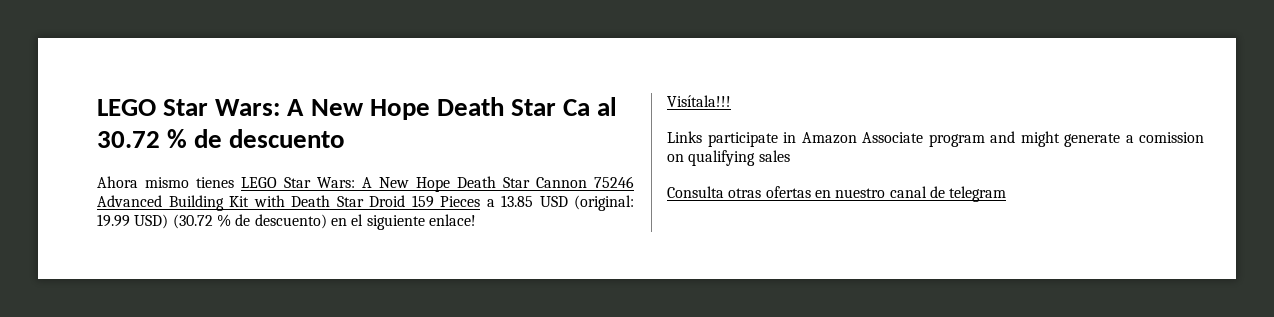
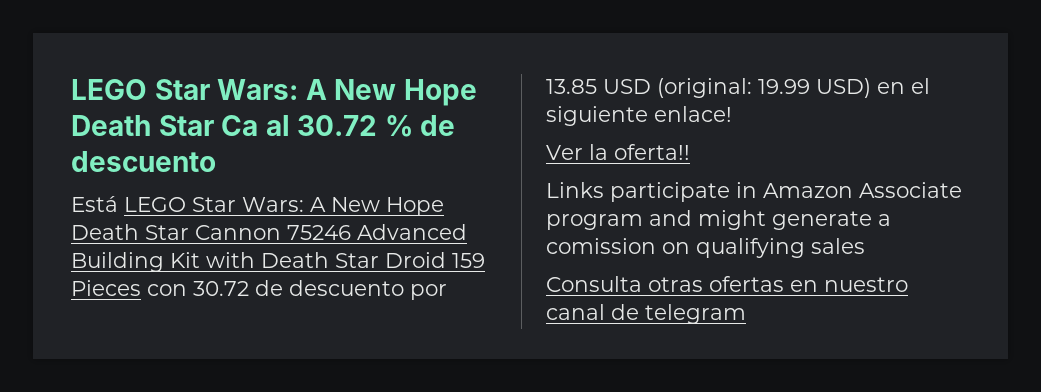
[97,176,234,188] Ahora mismo tienes -> [71,196,118,212] Está
[486,199,495,207] a -> [147,280,447,300] con 30.72 de descuento por
[172,214,327,229] (30.72 % de descuento) -> (871, 88) none
[667,95,731,107] Visítala!!! -> [546,144,690,160] Ver la oferta!!

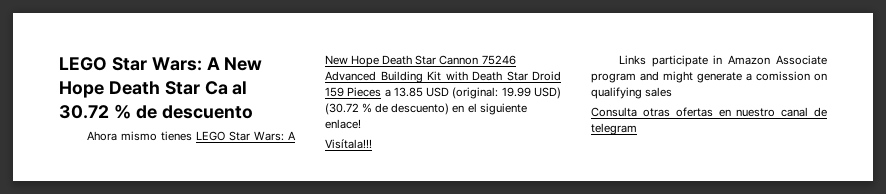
[71,196,118,212] Está -> [86,131,192,141] Ahora mismo tienes
[147,280,447,300] con 30.72 de descuento por -> [384,89,391,97] a
(871, 88) none -> [325,103,450,115] (30.72 % de descuento)
[546,144,690,160] Ver la oferta!! -> [325,139,372,149] Visítala!!!

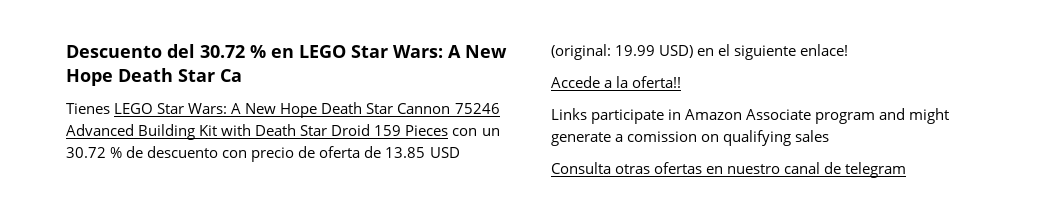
(59, 64) none -> [66,44,294,58] Descuento del 30.72 % en
[232,81,248,95] [59,104,253,119] [86,131,192,141] al 30.72 % de descuento // Ahora mismo tienes -> [66,103,110,114] // Tienes
[384,89,391,97] a -> [452,128,500,136] [66,146,382,162] con un 30.72 % de descuento con precio de oferta de
[325,103,450,115] (30.72 % de descuento) -> (694, 51) none
[325,139,372,149] Visítala!!! -> [551,76,682,88] Accede a la oferta!!

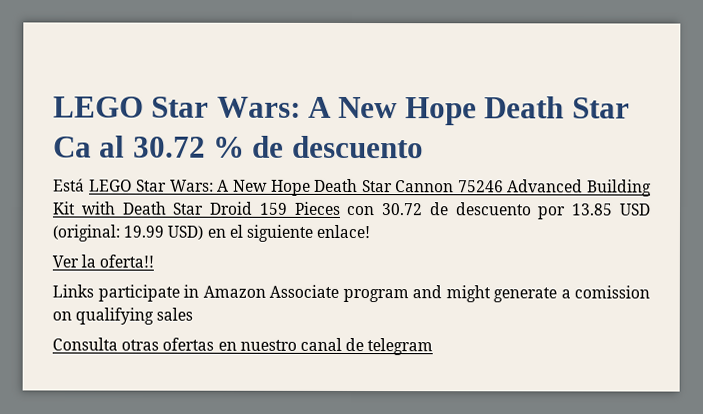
[66,44,294,58] Descuento del 30.72 % en -> (53, 107) none
[66,103,110,114] // Tienes -> [99,135,424,159] [53,178,85,192] al 30.72 % de descuento // Está
[481,128,500,136] [66,146,382,162] un 30.72 % de descuento con precio de oferta de -> [381,202,567,220] 30.72 de descuento por
[551,76,613,88] Accede a -> [52,255,79,268] Ver

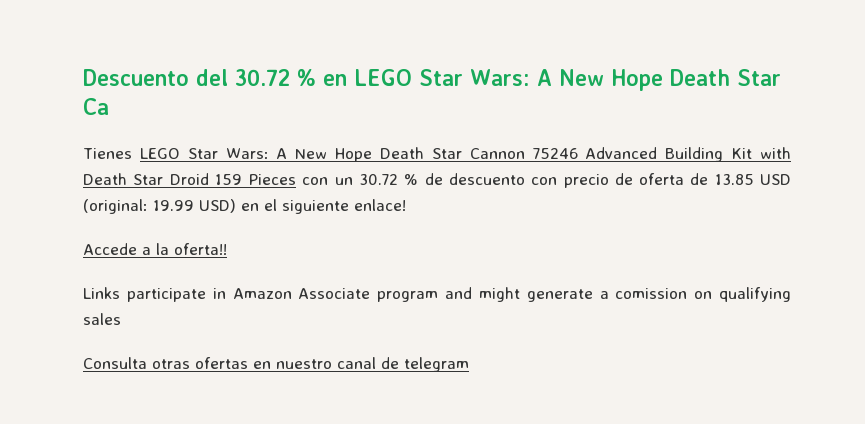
(53, 107) none -> [83,69,347,86] Descuento del 30.72 % en
[99,135,424,159] [53,178,85,192] al 30.72 % de descuento // Está -> [83,148,132,159] // Tienes
[381,202,567,220] 30.72 de descuento por -> [334,173,709,188] un 30.72 % de descuento con precio de oferta de
[52,255,79,268] Ver -> [83,243,151,255] Accede a

